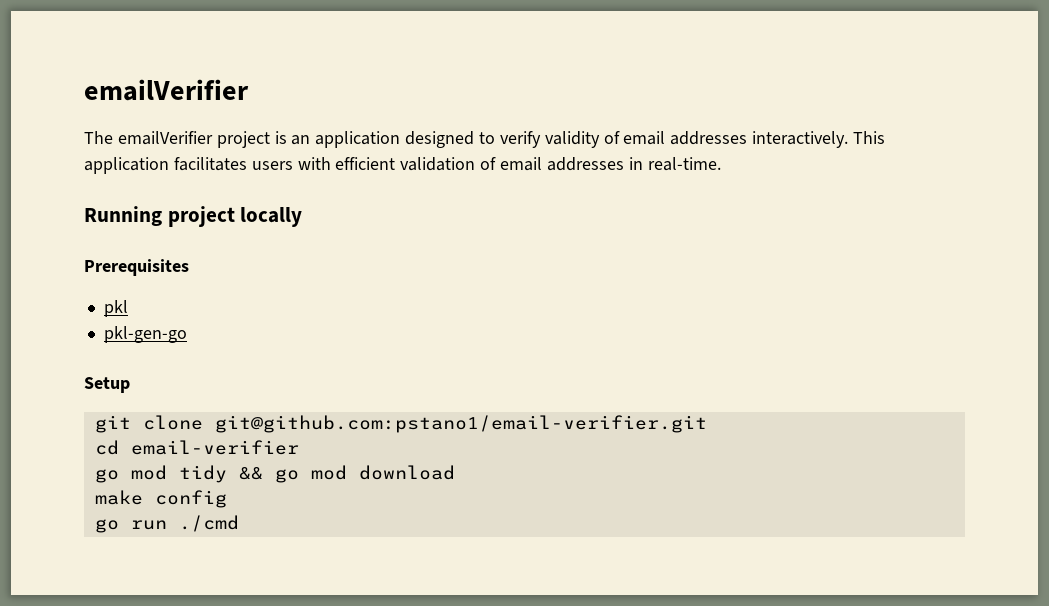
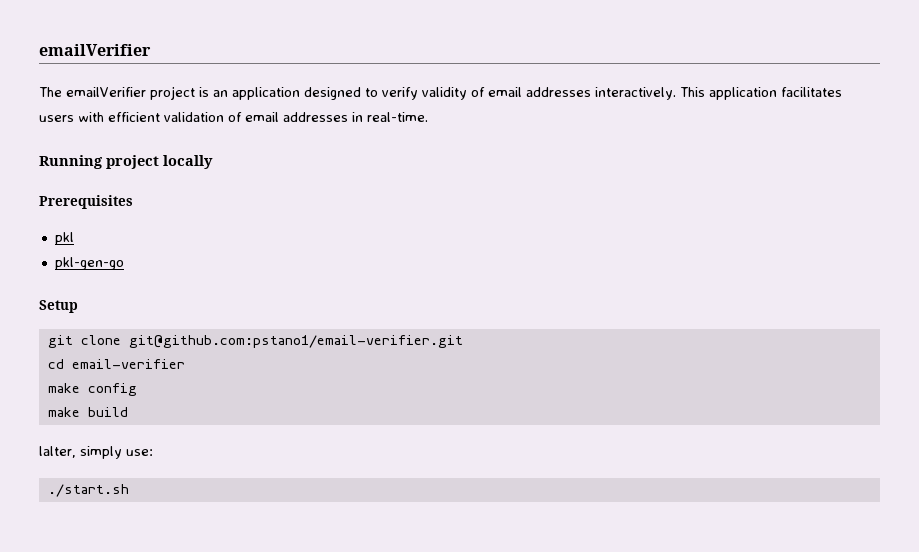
[94,465,455,483] [94,490,227,508] [94,515,239,533] go mod tidy && go mod download // make config // go run ./cmd -> [47,383,137,396] [47,407,128,417] [39,446,153,459] [47,484,129,497] make config // make build // lalter, simply use: // ./start.sh

